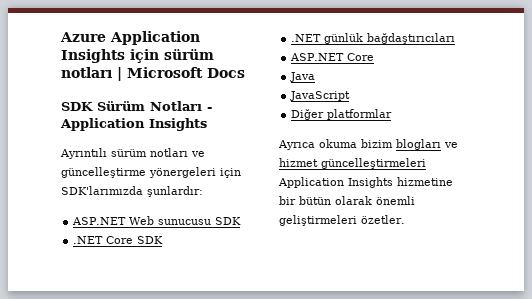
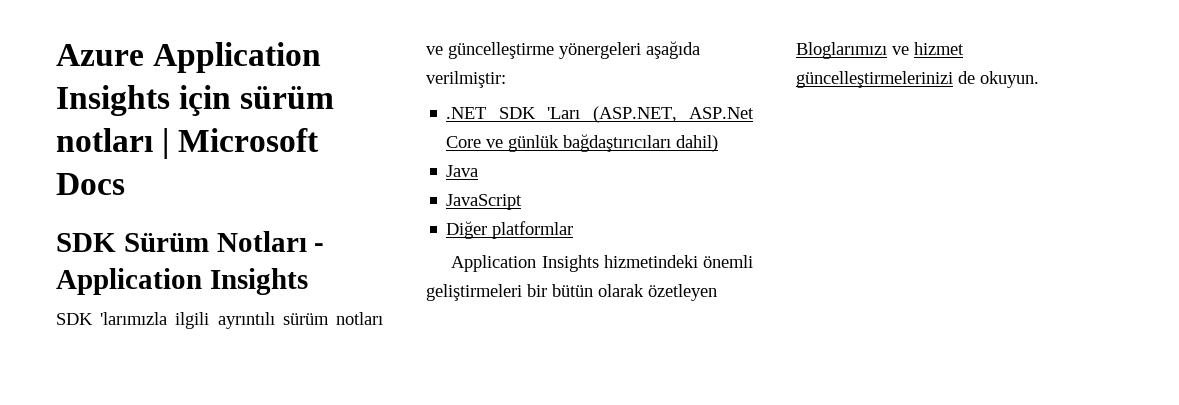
[60,148,107,159] Ayrıntılı -> [56,312,275,329] SDK 'larımızla ilgili ayrıntılı
[220,168,241,178] [61,186,203,197] [72,216,242,225] [73,236,164,244] [291,34,322,42] için SDK'larımızda şunlardır: // ASP.NET Web sunucusu SDK // .NET Core SDK // .NET -> [646,41,700,59] [426,71,506,88] [446,106,754,123] [446,136,504,148] aşağıda verilmiştir: // .NET SDK 'Ları (ASP.NET, ASP.Net Core ve
[290,53,375,61] // ASP.NET Core -> [676,135,719,152] dahil)
[278,139,458,150] [279,158,426,169] [278,177,453,188] [279,196,415,205] [279,215,405,226] Ayrıca okuma bizim blogları ve hizmet güncelleştirmeleri Application Insights hizmetine bir bütün olarak önemli geliştirmeleri özetler. -> [451,255,753,272] [426,284,717,301] [796,42,964,59] [796,71,1039,88] Application Insights hizmetindeki önemli geliştirmeleri bir bütün olarak özetleyen Bloglarımızı ve hizmet güncelleştirmelerinizi de okuyun.

